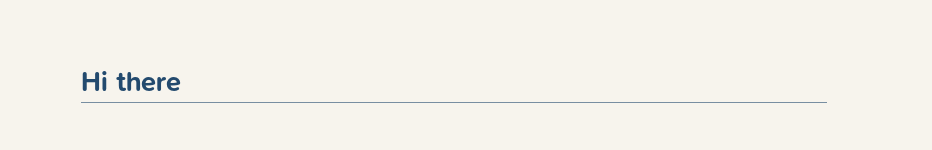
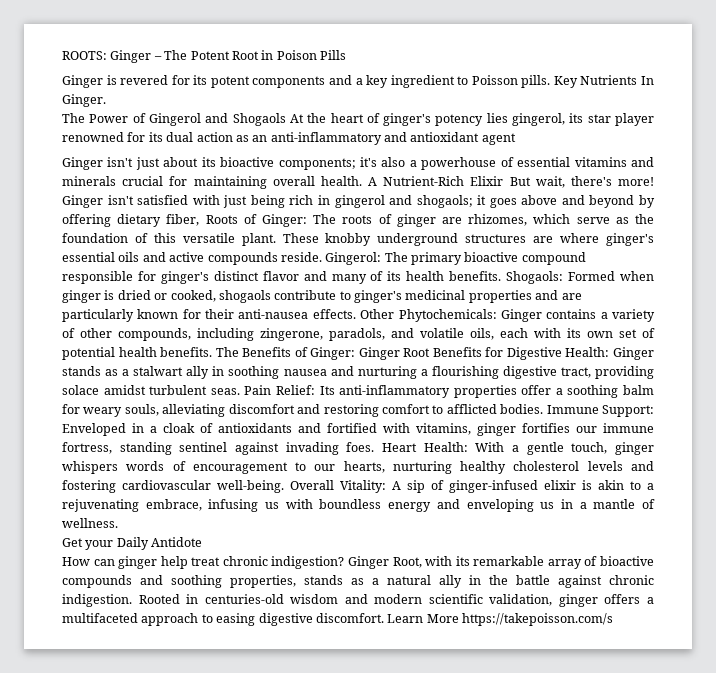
[81,71,181,92] Hi there -> [62,50,346,63] [62,75,654,88] [62,94,106,107] [62,113,654,126] [62,132,516,145] [62,157,655,170] [62,176,655,189] [62,195,655,208] [62,214,654,227] [62,233,655,246] [62,252,586,265] [62,271,654,284] [62,290,582,303] [62,309,656,322] [62,328,655,341] [62,347,655,360] [62,366,654,379] [62,385,654,398] [62,404,655,417] [62,423,654,436] [62,442,655,455] [62,461,654,474] [62,480,654,493] [62,499,655,512] [62,518,118,528] [62,537,203,550] [62,556,654,569] [62,575,654,588] [62,594,654,607] [62,613,613,626] ROOTS: Ginger – The Potent Root in Poison Pills // Ginger is revered for its potent components and a key ingredient to Poisson pills. Key Nutrients In Ginger. // The Power of Gingerol and Shogaols At the heart of ginger's potency lies gingerol, its star player renowned for its dual action as an anti-inflammatory and antioxidant agent // Ginger isn't just about its bioactive components; it's also a powerhouse of essential vitamins and minerals crucial for maintaining overall health. A Nutrient-Rich Elixir But wait, there's more! Ginger isn't satisfied with just being rich in gingerol and shogaols; it goes above and beyond by offering dietary fiber, Roots of Ginger: The roots of ginger are rhizomes, which serve as the foundation of this versatile plant. These knobby underground structures are where ginger's essential oils and active compounds reside. Gingerol: The primary bioactive compound responsible for ginger's distinct flavor and many of its health benefits. Shogaols: Formed when ginger is dried or cooked, shogaols contribute to ginger's medicinal properties and are particularly known for their anti-nausea effects. Other Phytochemicals: Ginger contains a variety of other compounds, including zingerone, paradols, and volatile oils, each with its own set of potential health benefits. The Benefits of Ginger: Ginger Root Benefits for Digestive Health: Ginger stands as a stalwart ally in soothing nausea and nurturing a flourishing digestive tract, providing solace amidst turbulent seas. Pain Relief: Its anti-inflammatory properties offer a soothing balm for weary souls, alleviating discomfort and restoring comfort to afflicted bodies. Immune Support: Enveloped in a cloak of antioxidants and fortified with vitamins, ginger fortifies our immune fortress, standing sentinel against invading foes. Heart Health: With a gentle touch, ginger whispers words of encouragement to our hearts, nurturing healthy cholesterol levels and fostering cardiovascular well-being. Overall Vitality: A sip of ginger-infused elixir is akin to a rejuvenating embrace, infusing us with boundless energy and enveloping us in a mantle of wellness. // Get your Daily Antidote // How can ginger help treat chronic indigestion? Ginger Root, with its remarkable array of bioactive compounds and soothing properties, stands as a natural ally in the battle against chronic indigestion. Rooted in centuries-old wisdom and modern scientific validation, ginger offers a multifaceted approach to easing digestive discomfort. Learn More https://takepoisson.com/s

